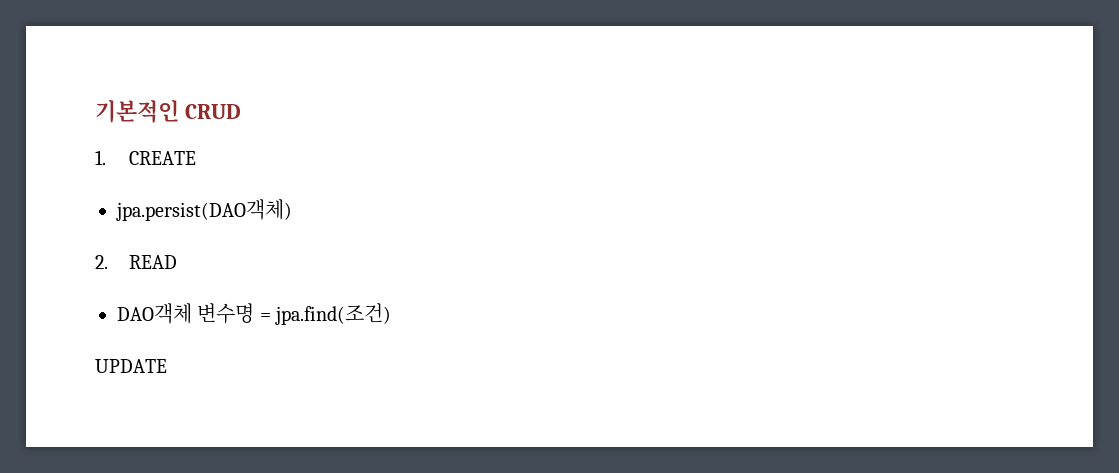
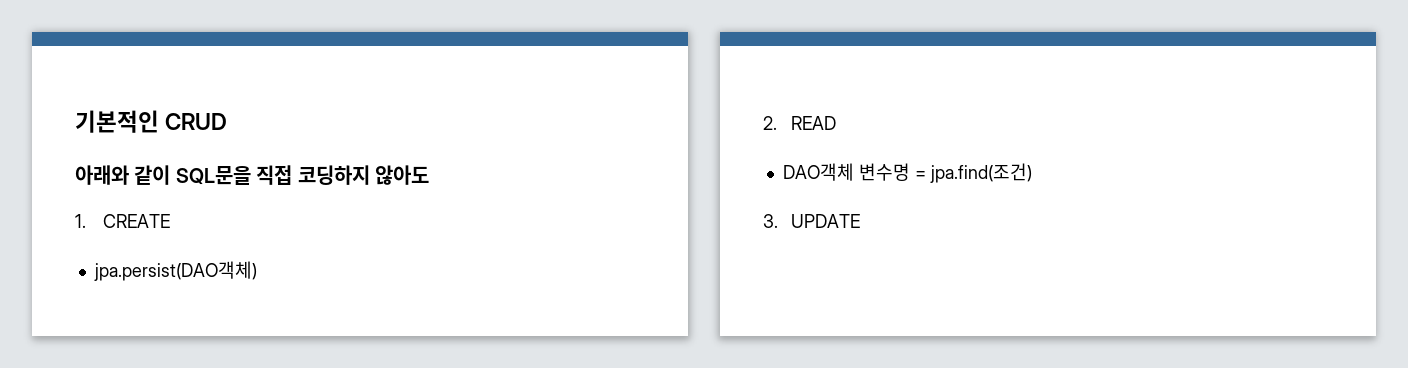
(241, 111) none -> [75,165,429,185] // 아래와 같이 SQL문을 직접 코딩하지 않아도
(392, 314) none -> [763,214,778,228] 3.

